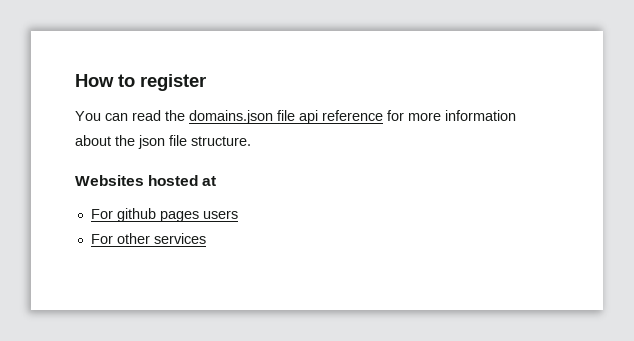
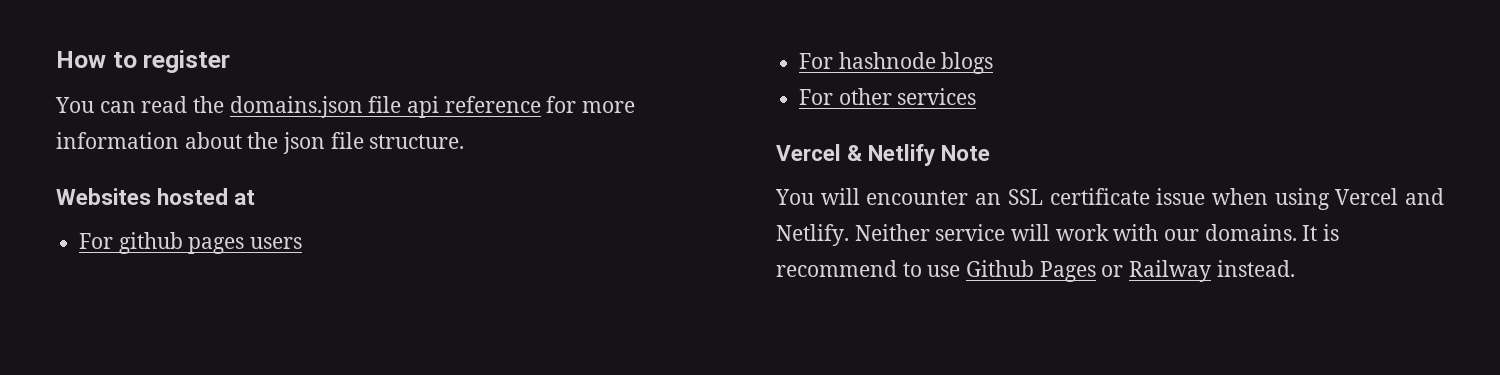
(238, 214) none -> [799,52,994,74] // For hashnode blogs
(206, 238) none -> [776,144,991,166] [775,188,1444,210] [776,224,1340,246] [776,260,1295,282] // Vercel & Netlify Note // You will encounter an SSL certificate issue when using Vercel and Netlify. Neither service will work with our domains. It is recommend to use Github Pages or Railway instead.

